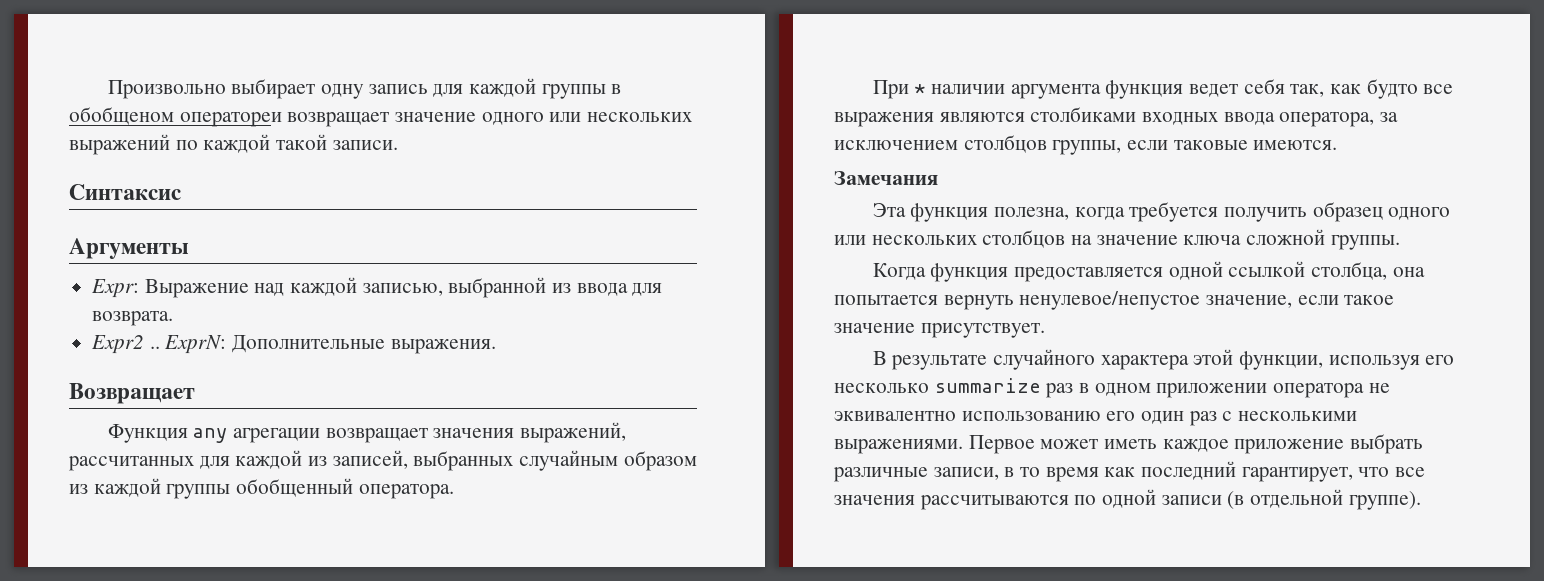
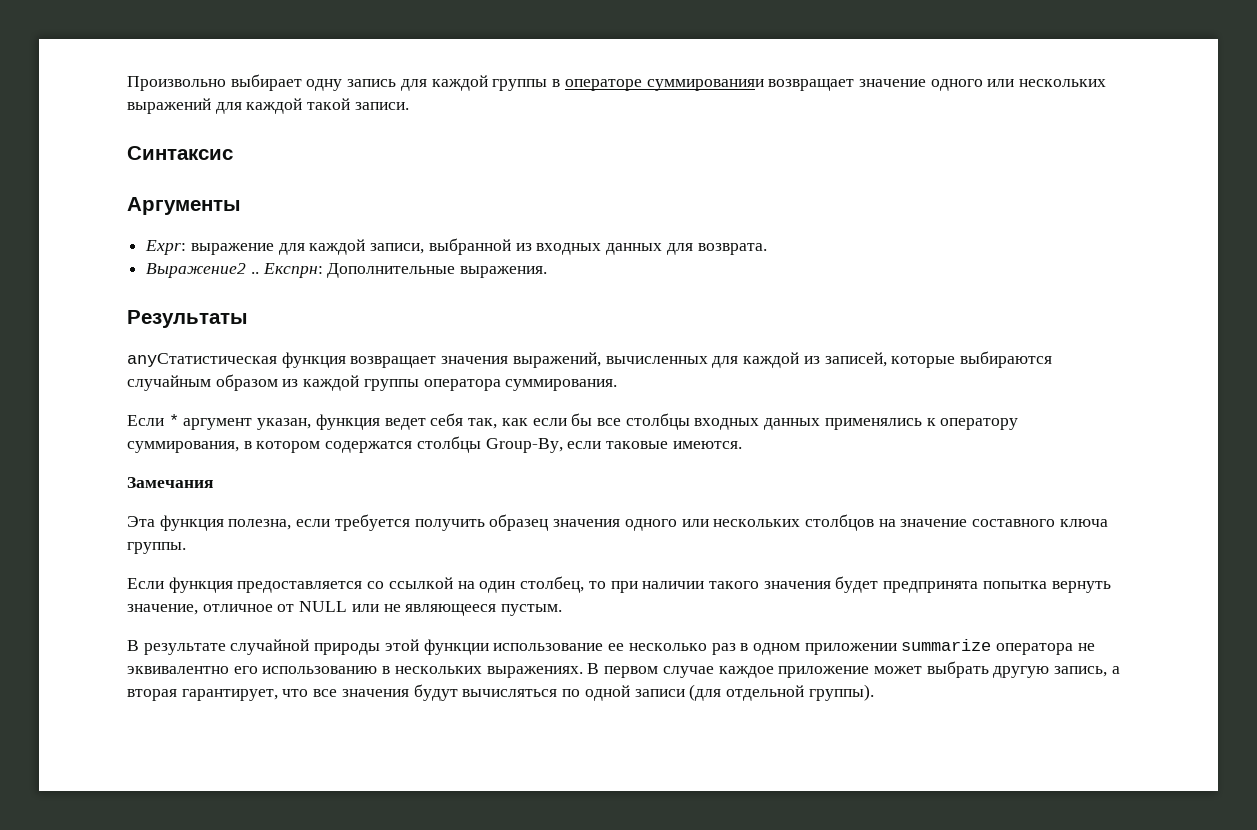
[69,107,282,127] обобщеном оператореи -> [564,79,764,91] операторе суммированияи
[175,140,198,150] по -> [215,102,242,114] для
[144,277,628,298] Выражение над каждой записью, выбранной из ввода -> [190,238,663,255] выражение для каждой записи, выбранной из входных данных
[91,335,227,354] Expr2 .. ExprN: -> [146,263,323,278] Выражение2 .. Експрн:
[69,383,195,404] [107,424,320,443] Возвращает // Функция any агрегации -> [127,310,248,328] [127,352,346,368] Результаты // anyСтатистическая функция
[68,456,194,471] рассчитанных -> [605,356,708,364] вычисленных
[413,451,514,471] выбранных -> [891,351,1052,368] которые выбираются
[236,478,454,499] [872,80,1101,99] обобщенный оператора. // При * наличии аргумента -> [423,379,618,391] [127,414,312,430] оператора суммирования. // Если * аргумент указан,
[1366,79,1454,99] [834,107,1399,127] [834,135,1122,155] будто все выражения являются столбиками входных ввода оператора, за исключением столбцов группы, -> [532,413,1019,430] [127,436,563,453] если бы все столбцы входных данных применялись к оператору суммирования, в котором содержатся столбцы Group-By,
[1074,207,1125,220] когда -> [296,519,331,527] если
(1383, 212) none -> [553,519,621,527] значения
[1183,229,1326,245] ключа сложной -> [972,519,1108,527] составного ключа
[872,263,926,280] Когда -> [127,578,164,589] Если
[1168,261,1425,280] [834,291,1395,310] [834,323,1045,338] [872,349,1455,370] [834,378,1041,393] одной ссылкой столбца, она попытается вернуть ненулевое/непустое значение, если такое значение присутствует. // В результате случайного характера этой функции, используя его несколько summarize -> [367,576,1111,593] [127,601,563,616] [127,639,707,655] со ссылкой на один столбец, то при наличии такого значения будет предпринята попытка вернуть значение, отличное от NULL или не являющееся пустым. // В результате случайной природы этой функции использование ее несколько
(1268, 390) none -> [901,639,992,651] summarize
[961,411,1358,426] [834,434,1424,454] [833,461,1237,482] использованию его один раз с несколькими выражениями. Первое может иметь каждое приложение выбрать различные записи, в то время как последний -> [233,661,1120,678] [127,689,177,701] его использованию в нескольких выражениях. В первом случае каждое приложение может выбрать другую запись, а вторая
[919,495,1069,510] рассчитываются -> [413,684,558,701] будут вычисляться
[1227,489,1421,510] (в отдельной группе). -> [689,684,874,701] (для отдельной группы).

